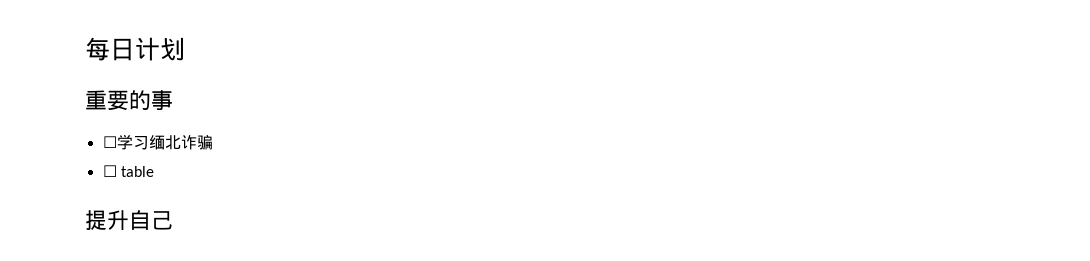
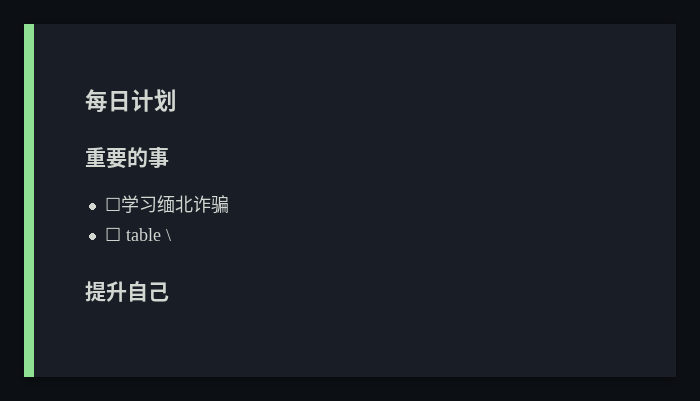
(154, 171) none -> [165,229,171,241] \

